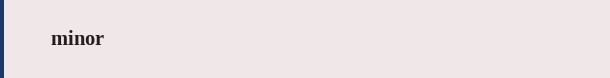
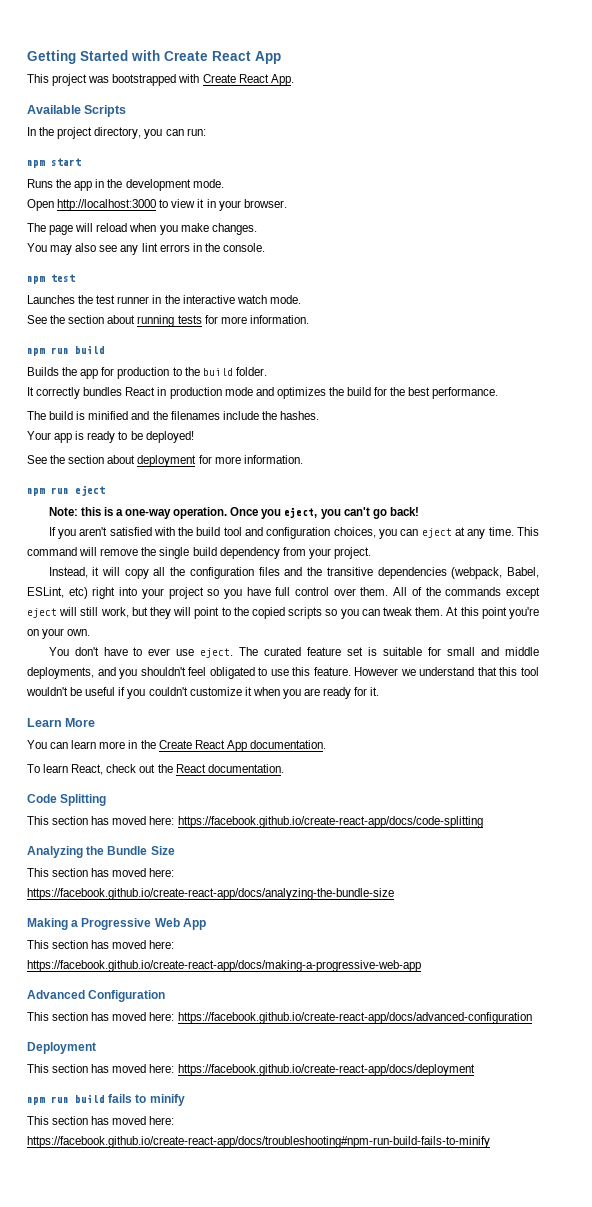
[51,30,104,45] minor -> [27,50,281,64] [27,74,294,86] [27,105,127,117] [27,127,206,139] [27,158,81,168] [27,179,224,191] [27,199,287,211] [27,223,257,235] [27,243,265,255] [27,274,75,284] [27,295,301,304] [27,315,309,327] [27,345,105,356] [27,367,267,379] [27,387,499,399] [27,411,319,420] [27,431,194,443] [27,455,303,467] [27,485,105,496] [48,507,419,519] [48,527,539,539] [27,547,371,559] [48,567,539,579] [27,587,540,599] [27,607,539,619] [27,628,91,639] [48,647,539,658] [27,667,539,679] [26,687,380,699] [27,718,96,727] [27,740,326,752] [27,764,284,775] [27,794,107,806] [27,816,483,828] [27,846,175,858] [27,868,175,877] [27,888,394,900] [27,918,206,930] [27,940,175,949] [27,960,421,972] [27,990,166,1002] [27,1012,532,1024] [27,1042,96,1054] [27,1064,475,1076] [27,1094,185,1106] [27,1116,175,1125] [27,1136,490,1148] Getting Started with Create React App // This project was bootstrapped with Create React App. // Available Scripts // In the project directory, you can run: // npm start // Runs the app in the development mode. // Open http://localhost:3000 to view it in your browser. // The page will reload when you make changes. // You may also see any lint errors in the console. // npm test // Launches the test runner in the interactive watch mode. // See the section about running tests for more information. // npm run build // Builds the app for production to the build folder. // It correctly bundles React in production mode and optimizes the build for the best performance. // The build is minified and the filenames include the hashes. // Your app is ready to be deployed! // See the section about deployment for more information. // npm run eject // Note: this is a one-way operation. Once you eject, you can't go back! // If you aren't satisfied with the build tool and configuration choices, you can eject at any time. This command will remove the single build dependency from your project. // Instead, it will copy all the configuration files and the transitive dependencies (webpack, Babel, ESLint, etc) right into your project so you have full control over them. All of the commands except eject will still work, but they will point to the copied scripts so you can tweak them. At this point you're on your own. // You don't have to ever use eject. The curated feature set is suitable for small and middle deployments, and you shouldn't feel obligated to use this feature. However we understand that this tool wouldn't be useful if you couldn't customize it when you are ready for it. // Learn More // You can learn more in the Create React App documentation. // To learn React, check out the React documentation. // Code Splitting // This section has moved here: https://facebook.github.io/create-react-app/docs/code-splitting // Analyzing the Bundle Size // This section has moved here: https://facebook.github.io/create-react-app/docs/analyzing-the-bundle-size // Making a Progressive Web App // This section has moved here: https://facebook.github.io/create-react-app/docs/making-a-progressive-web-app // Advanced Configuration // This section has moved here: https://facebook.github.io/create-react-app/docs/advanced-configuration // Deployment // This section has moved here: https://facebook.github.io/create-react-app/docs/deployment // npm run build fails to minify // This section has moved here: https://facebook.github.io/create-react-app/docs/troubleshooting#npm-run-build-fails-to-minify

